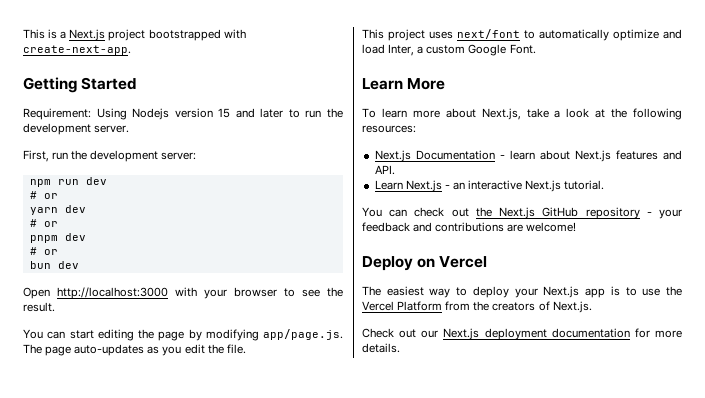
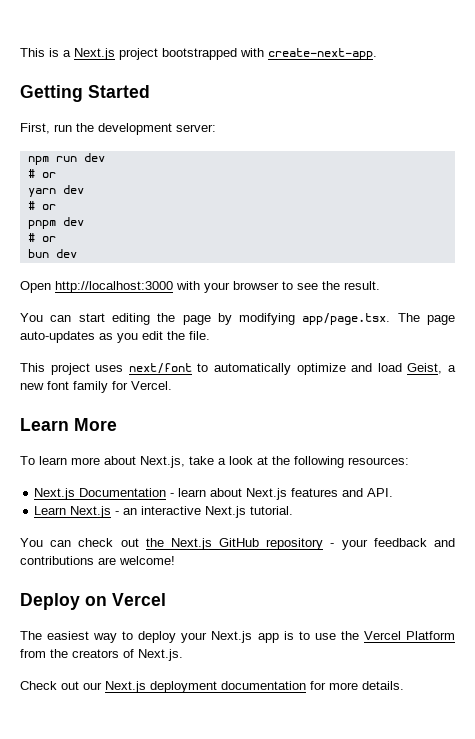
[23,108,343,120] [23,123,130,135] // Requirement: Using Nodejs version 15 and later to run the development server. -> (150, 91) none
[263,329,343,340] app/page.js. -> [302,313,391,325] app/page.tsx.
[388,44,536,56] Inter, a custom Google Font. -> [407,363,457,374] [20,381,172,393] Geist, a new font family for Vercel.

